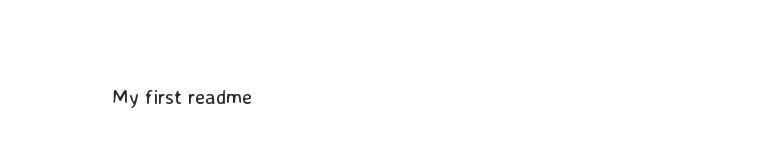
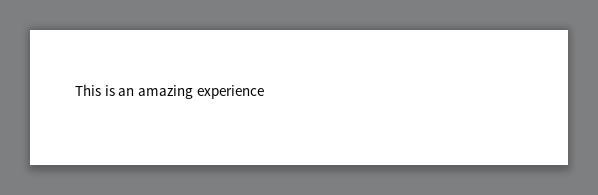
[112,90,252,108] My first readme -> [75,84,264,99] This is an amazing experience

